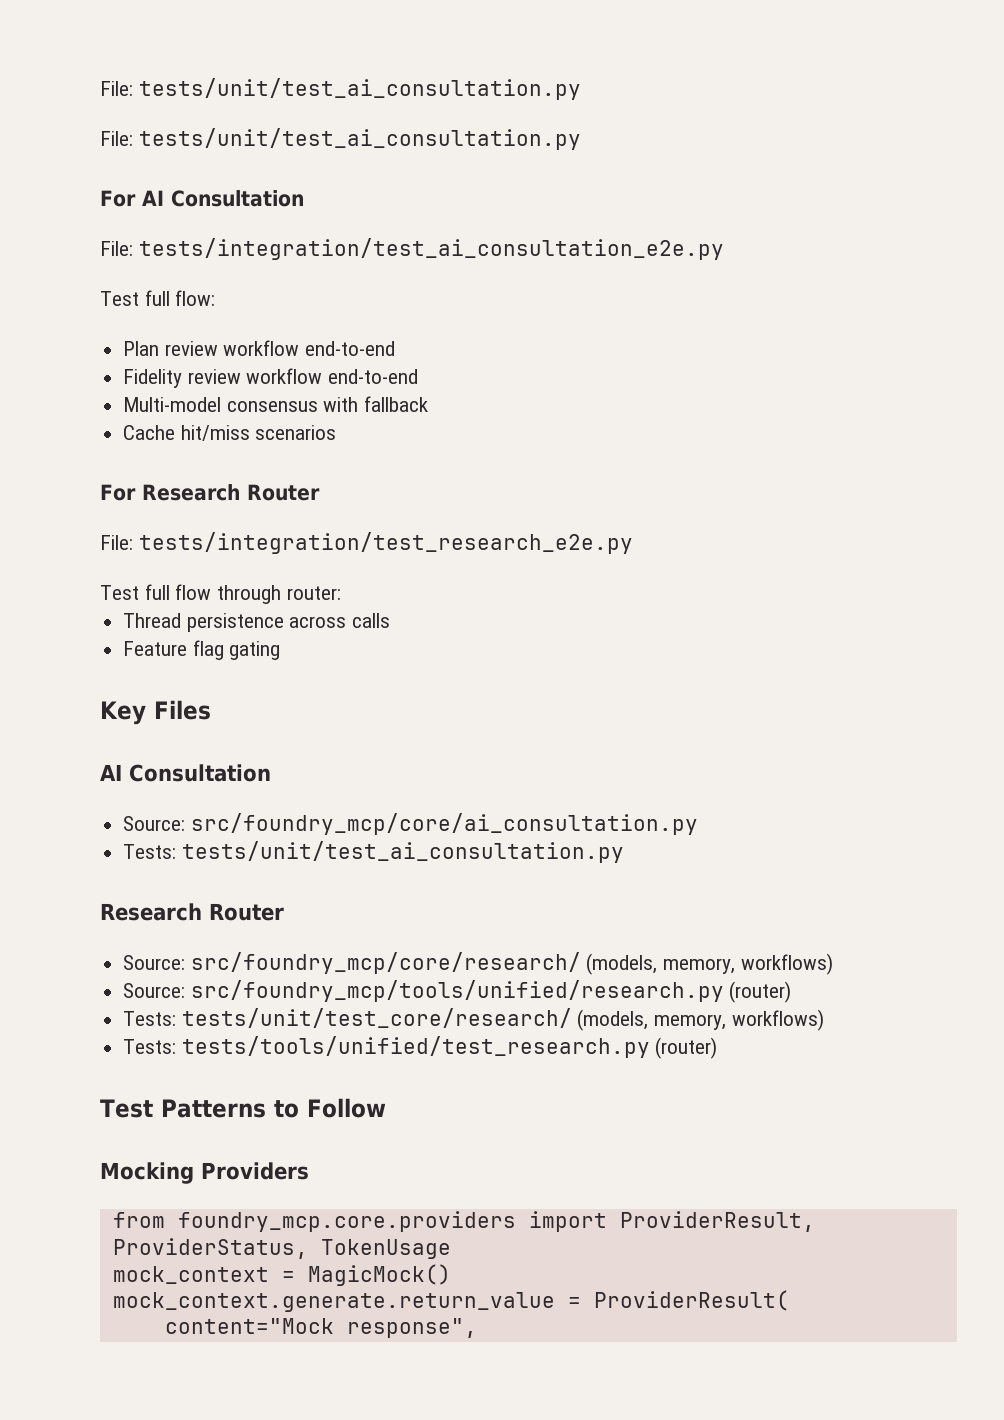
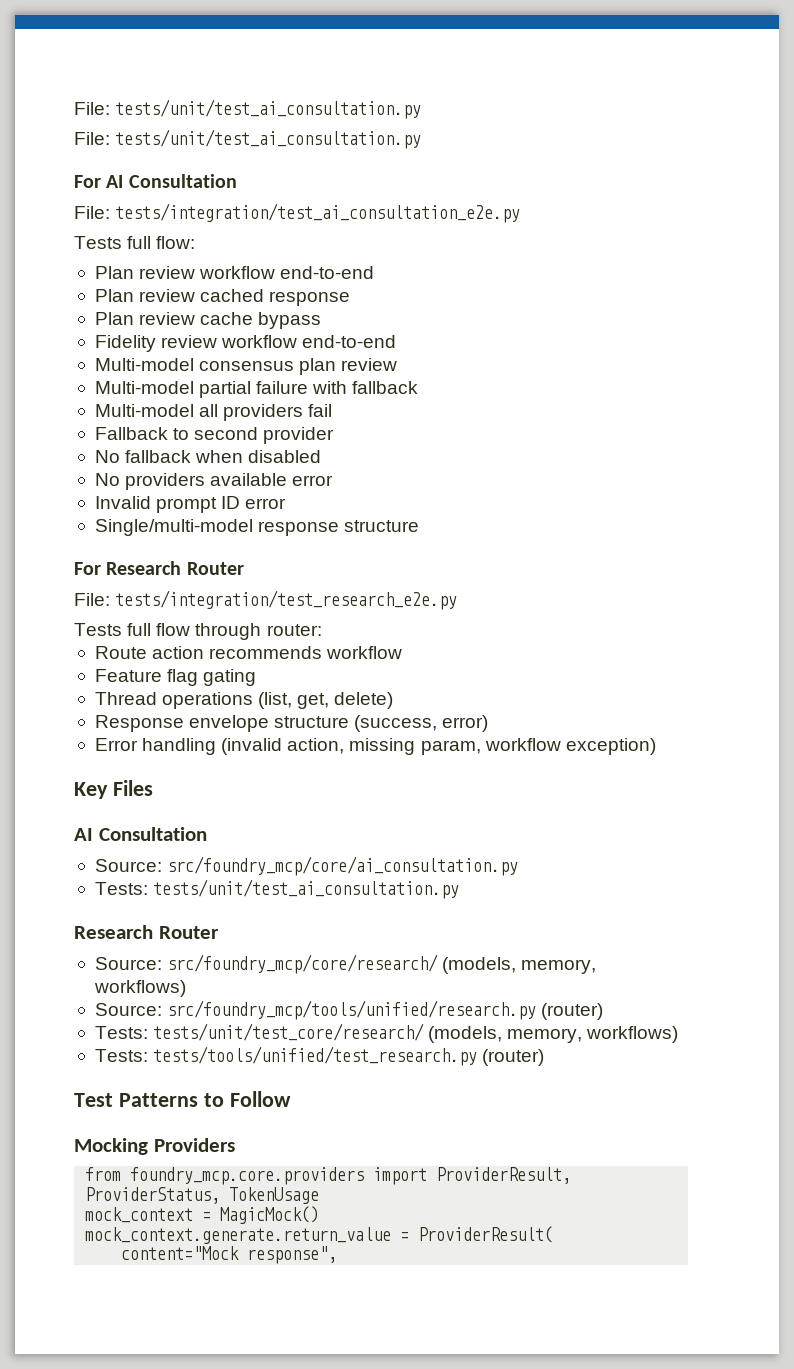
[100,291,139,306] Test -> [74,236,122,249] Tests
(396, 348) none -> [94,289,351,306] [94,312,322,329] // Plan review cached response // Plan review cache bypass
[323,396,429,412] [123,425,337,441] with fallback // Cache hit/miss scenarios -> [299,358,398,375] [94,381,419,398] [94,404,333,421] [94,427,335,444] [94,450,322,463] [94,473,334,490] [94,496,287,513] [94,519,420,536] plan review // Multi-model partial failure with fallback // Multi-model all providers fail // Fallback to second provider // No fallback when disabled // No providers available error // Invalid prompt ID error // Single/multi-model response structure
[100,585,139,600] Test -> [74,623,122,636] Tests
[123,613,391,632] Thread persistence across calls -> [94,646,403,659] Route action recommends workflow
(281, 650) none -> [94,692,394,709] [94,715,489,732] [94,738,656,755] // Thread operations (list, get, delete) // Response envelope structure (success, error) // Error handling (invalid action, missing param, workflow exception)

